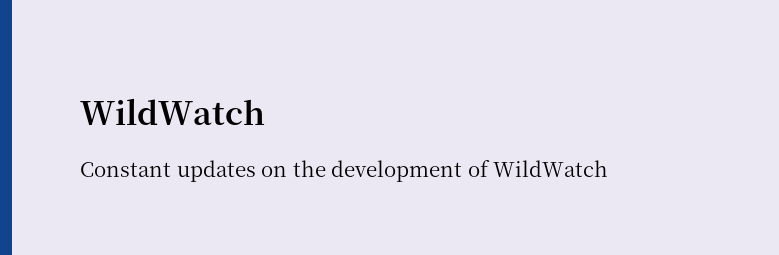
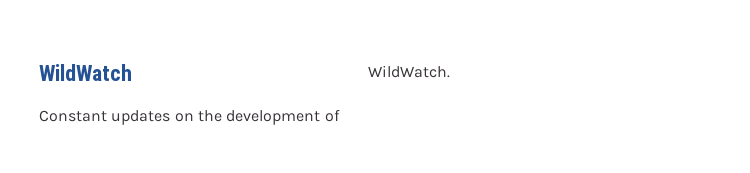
[493,160,609,177] WildWatch -> [368,65,450,78] WildWatch.

